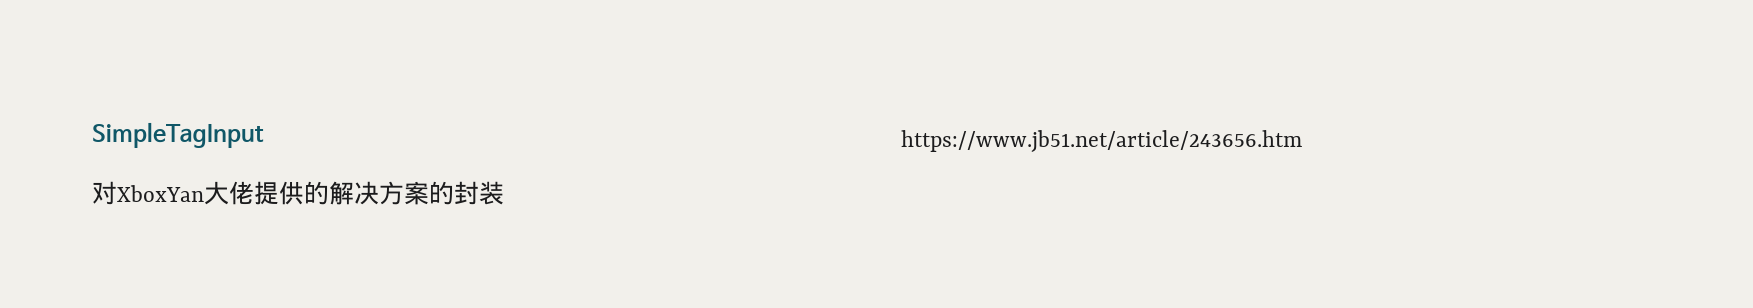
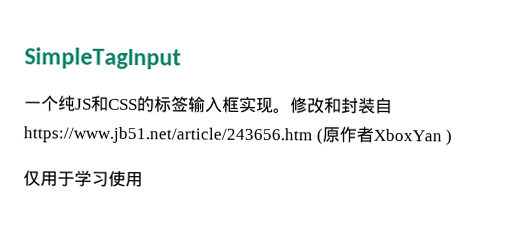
[92,181,504,205] [901,130,1302,152] 对XboxYan大佬提供的解决方案的封装https://www.jb51.net/article/243656.htm -> [24,95,393,114] [23,126,453,146] [23,170,143,188] 一个纯JS和CSS的标签输入框实现。修改和封装自https://www.jb51.net/article/243656.htm (原作者XboxYan ) // 仅用于学习使用

